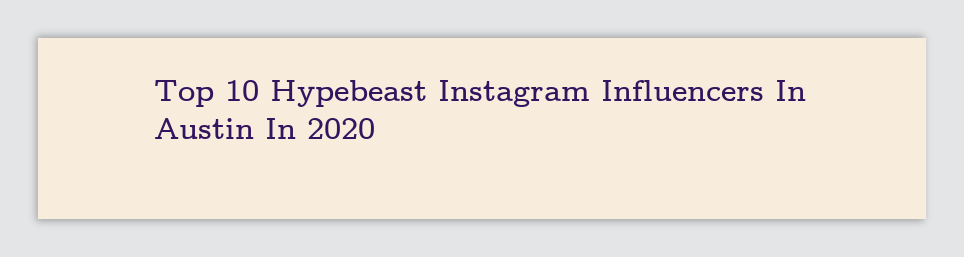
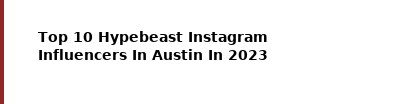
[307,118,375,139] 2020 -> [228,50,268,60] 2023

